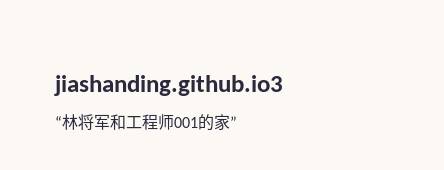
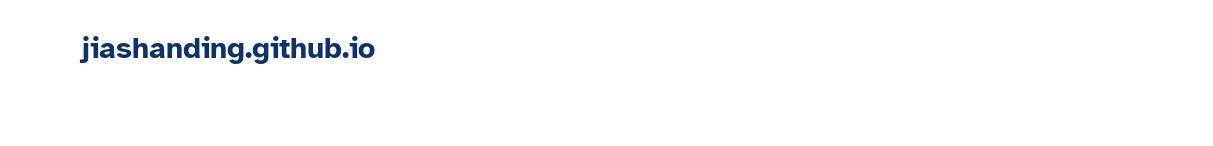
[54,75,283,96] [55,114,237,131] jiashanding.github.io3 // “林将军和工程师001的家” -> [79,36,375,64] jiashanding.github.io

